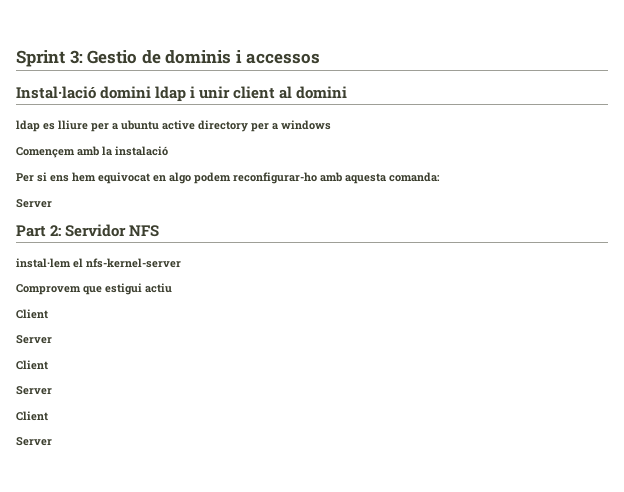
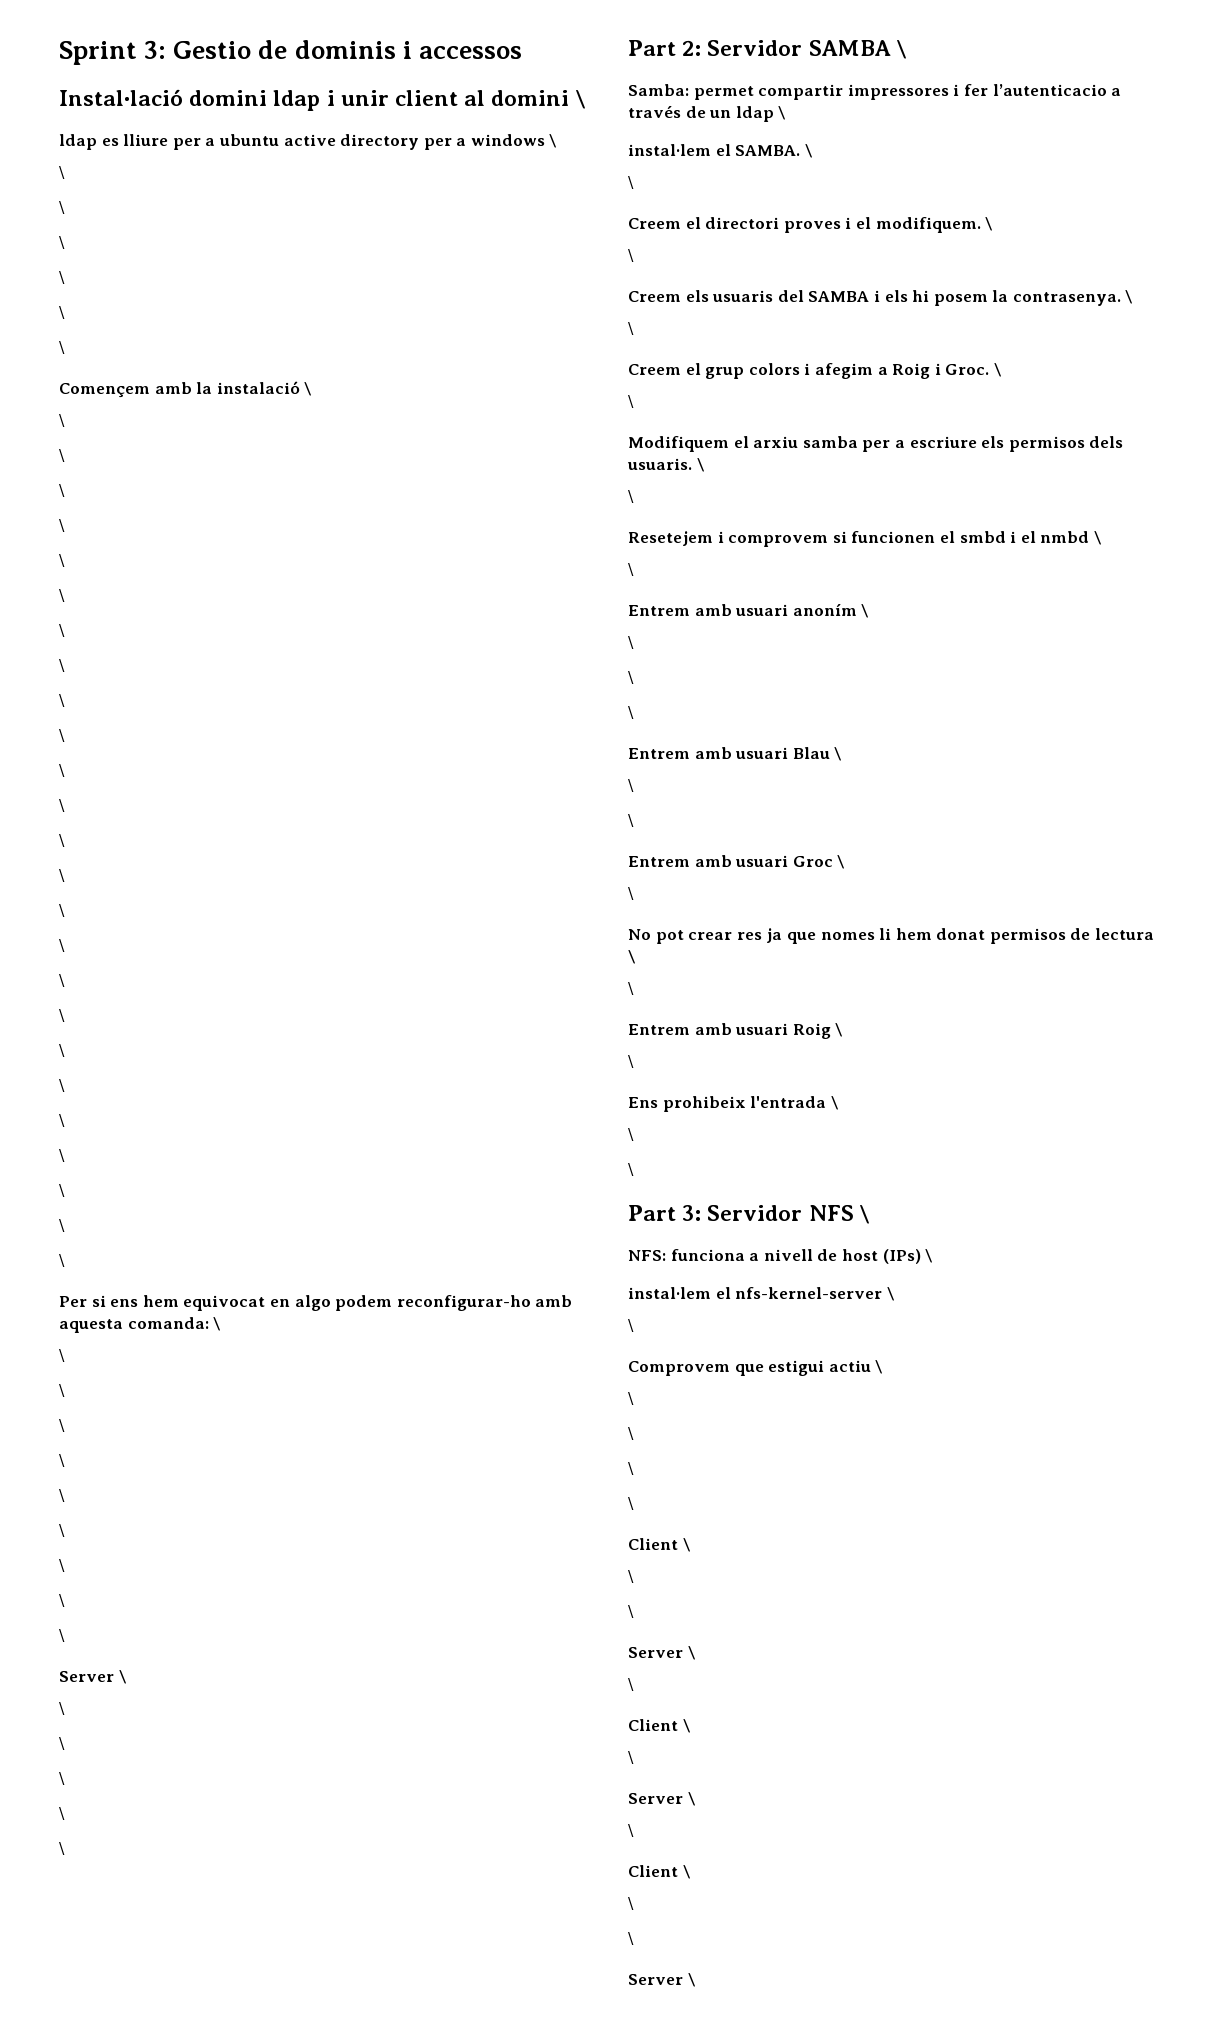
(348, 92) none -> [575,90,586,109] \
[16,146,168,158] // Començem amb la instalació -> [549,134,558,148] [59,166,65,179] [59,201,65,214] [59,236,65,249] [59,271,65,284] [59,306,65,319] [59,341,65,354] [59,381,313,398] [59,414,65,427] [59,449,65,462] [59,484,65,497] [59,519,65,532] [59,554,65,567] [59,589,65,602] [59,624,65,637] [59,659,65,672] [59,694,65,707] [59,729,65,742] [59,764,65,777] [59,799,65,812] [59,834,65,847] [59,869,65,882] [59,904,65,917] [59,939,65,952] [59,974,65,987] [59,1009,65,1022] [59,1044,65,1057] [59,1079,65,1092] [59,1114,65,1127] [59,1149,65,1162] [59,1184,65,1197] [59,1219,65,1232] [59,1254,65,1267] \ // \ // \ // \ // \ // \ // \ // Començem amb la instalació \ // \ // \ // \ // \ // \ // \ // \ // \ // \ // \ // \ // \ // \ // \ // \ // \ // \ // \ // \ // \ // \ // \ // \ // \ // \
[16,199,52,208] [16,224,160,237] // Server // Part 2: Servidor NFS -> [213,1317,222,1331] [59,1349,65,1362] [59,1384,65,1397] [59,1419,65,1432] [59,1454,65,1467] [59,1489,65,1502] [59,1524,65,1537] [59,1559,65,1572] [59,1594,65,1607] [59,1629,65,1642] [59,1670,127,1684] [59,1702,65,1715] [59,1737,65,1750] [59,1772,65,1785] [59,1807,65,1820] [59,1842,65,1855] [628,40,907,59] [628,84,1122,100] [628,105,787,122] [628,144,813,158] [628,176,634,189] [628,217,994,233] [628,249,634,262] [628,290,1134,306] [628,322,634,335] [628,363,1002,379] [628,395,634,408] [628,436,1124,452] [627,458,705,472] [628,490,634,503] [628,531,1102,547] [628,563,634,576] [628,604,870,618] [628,636,634,649] [628,671,634,684] [628,706,634,719] [628,747,843,761] [628,779,634,792] [628,814,634,827] [628,855,846,869] [628,887,634,900] [628,928,1155,944] [628,950,636,964] [628,982,634,995] [628,1023,844,1039] [628,1055,634,1068] [628,1096,839,1112] [628,1128,634,1141] [628,1163,634,1176] [628,1205,870,1224] [628,1249,934,1264] \ // \ // \ // \ // \ // \ // \ // \ // \ // \ // Server \ // \ // \ // \ // \ // \ // Part 2: Servidor SAMBA \ // Samba: permet compartir impressores i fer l’autenticacio a través de un ldap \ // instal·lem el SAMBA. \ // \ // Creem el directori proves i el modifiquem. \ // \ // Creem els usuaris del SAMBA i els hi posem la contrasenya. \ // \ // Creem el grup colors i afegim a Roig i Groc. \ // \ // Modifiquem el arxiu samba per a escriure els permisos dels usuaris. \ // \ // Resetejem i comprovem si funcionen el smbd i el nmbd \ // \ // Entrem amb usuari anoním \ // \ // \ // \ // Entrem amb usuari Blau \ // \ // \ // Entrem amb usuari Groc \ // \ // No pot crear res ja que nomes li hem donat permisos de lectura \ // \ // Entrem amb usuari Roig \ // \ // Ens prohibeix l'entrada \ // \ // \ // Part 3: Servidor NFS \ // NFS: funciona a nivell de host (IPs) \
(181, 263) none -> [886,1287,895,1301] [628,1319,634,1332] \ // \
[16,309,48,319] [16,335,52,344] [16,360,48,370] [16,386,52,395] [16,411,48,421] [16,437,52,446] // Client // Server // Client // Server // Client // Server -> [875,1360,884,1374] [628,1392,634,1405] [628,1427,634,1440] [628,1462,634,1475] [628,1497,634,1510] [628,1538,691,1552] [628,1570,634,1583] [628,1605,634,1618] [628,1646,696,1660] [628,1678,634,1691] [628,1719,691,1733] [628,1751,634,1764] [628,1792,696,1806] [628,1824,634,1837] [628,1865,691,1879] [628,1897,634,1910] [628,1932,634,1945] [628,1973,696,1987] \ // \ // \ // \ // \ // Client \ // \ // \ // Server \ // \ // Client \ // \ // Server \ // \ // Client \ // \ // \ // Server \

